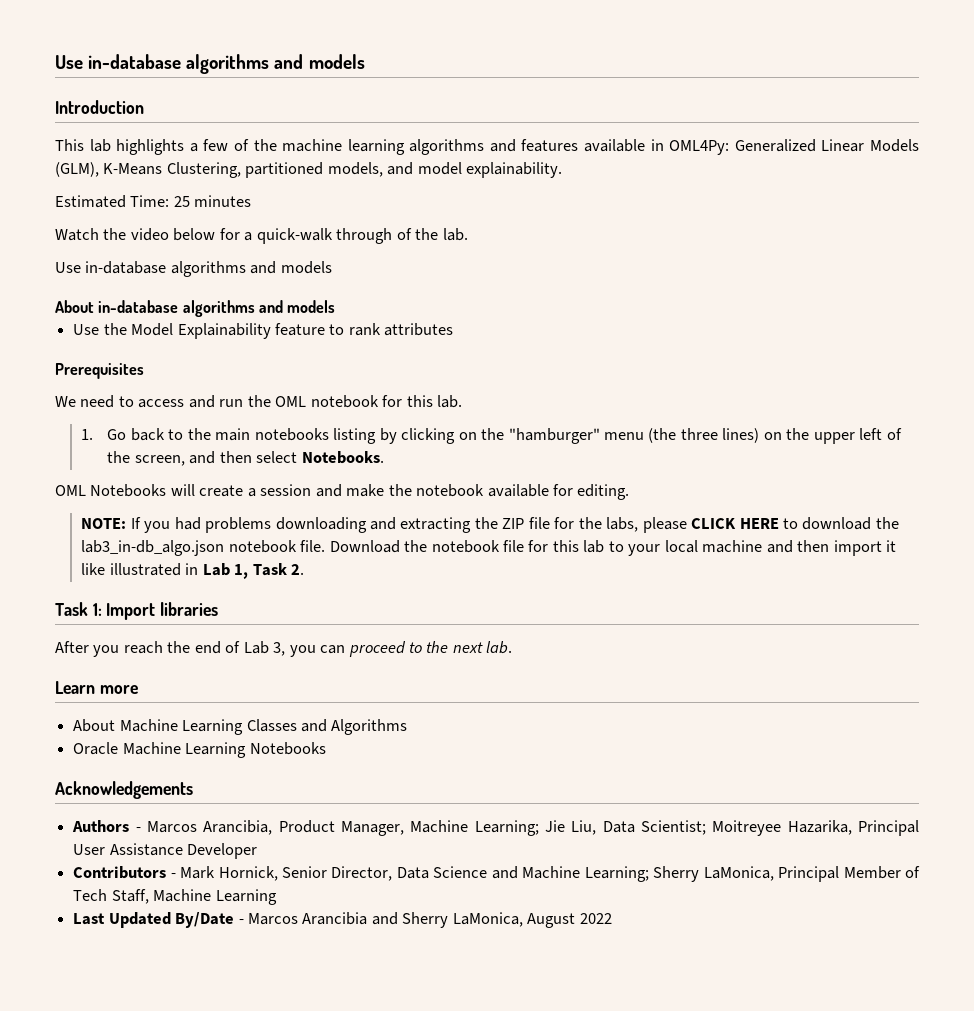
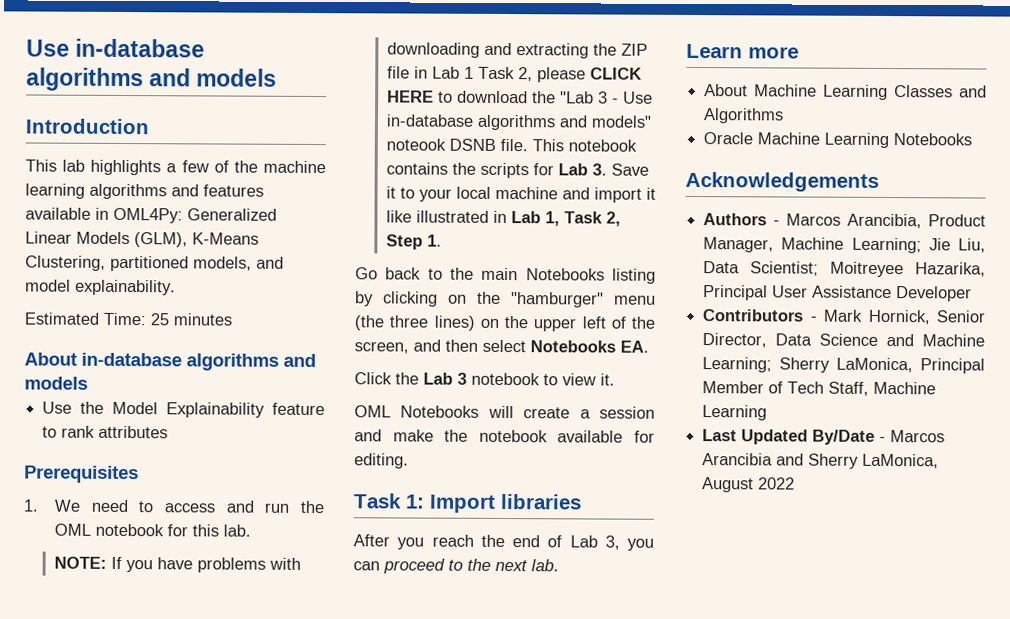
[55,228,468,244] [55,261,332,277] // Watch the video below for a quick-walk through of the lab. // Use in-database algorithms and models -> (232, 319) none
(144, 371) none -> [23,499,38,512] 1.
[81,429,94,440] 1. -> [53,556,301,573] [386,42,648,59] [386,66,642,83] [386,90,653,104] [385,114,652,131] [385,138,637,152] [385,162,649,179] [385,186,656,203] [385,210,621,227] [385,234,442,250] NOTE: If you have problems with downloading and extracting the ZIP file in Lab 1 Task 2, please CLICK HERE to download the "Lab 3 - Use in-database algorithms and models" noteook DSNB file. This notebook contains the scripts for Lab 3. Save it to your local machine and import it like illustrated in Lab 1, Task 2, Step 1. //
[254,428,329,441] notebooks -> [525,268,605,281] Notebooks
[301,451,384,464] Notebooks. -> [530,340,649,353] [354,372,615,386] Notebooks EA. // Click the Lab 3 notebook to view it.
[81,517,899,533] [81,540,896,556] [81,563,304,579] // NOTE: If you had problems downloading and extracting the ZIP file for the labs, please CLICK HERE to download the lab3_in-db_algo.json notebook file. Download the notebook file for this lab to your local machine and then import it like illustrated in Lab 1, Task 2. -> (409, 461) none

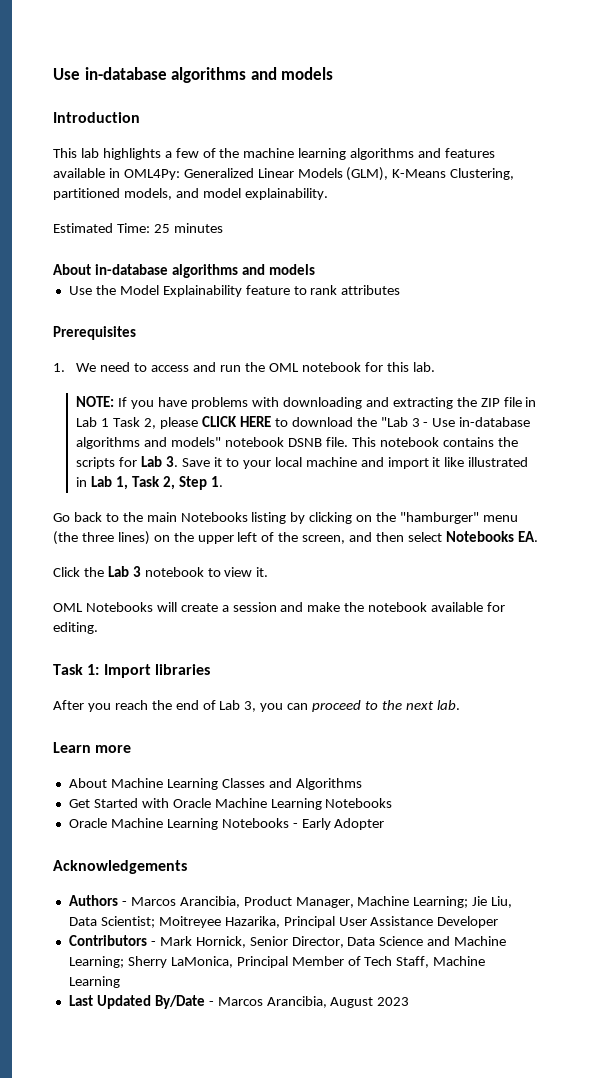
[385,138,446,151] noteook -> [225,437,285,447] notebook
[703,132,973,149] Oracle Machine Learning Notebooks -> [68,798,393,810] [68,818,385,830] Get Started with Oracle Machine Learning Notebooks // Oracle Machine Learning Notebooks - Early Adopter
[702,453,940,469] [702,477,796,493] Arancibia and Sherry LaMonica, August 2022 -> [266,996,410,1008] Arancibia, August 2023

